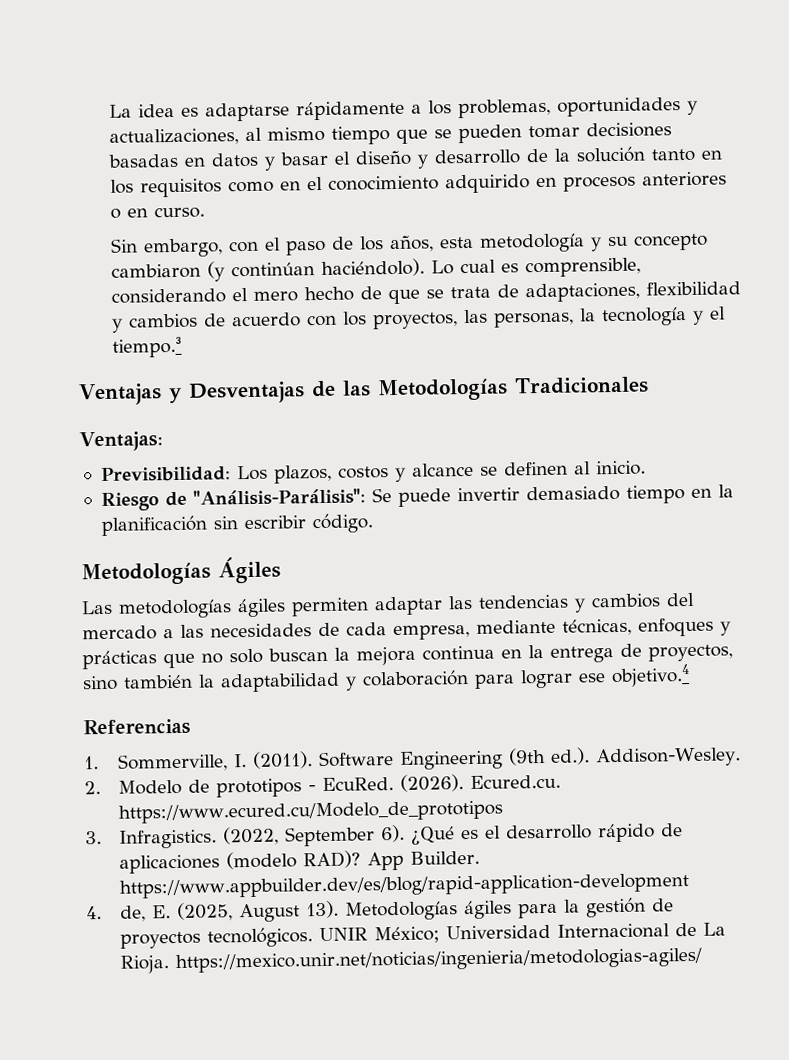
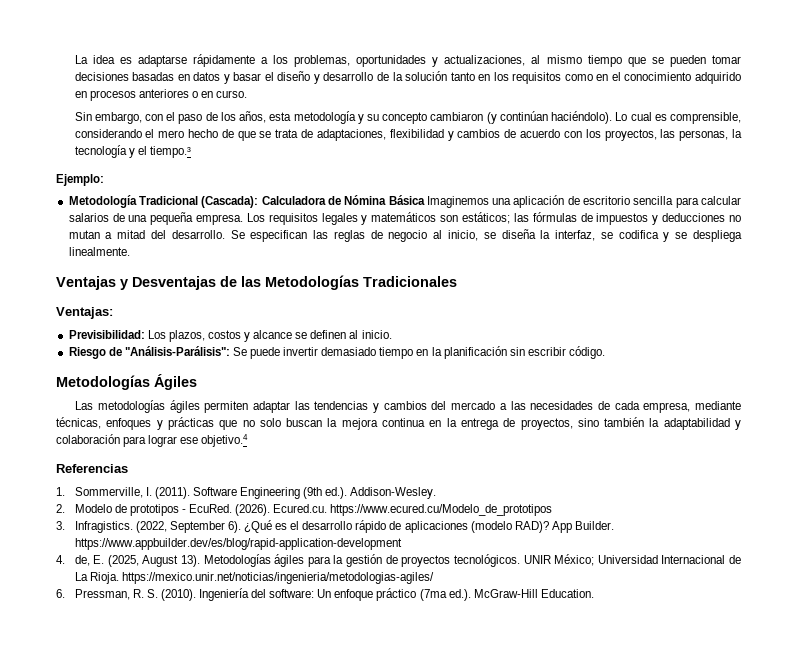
(182, 346) none -> [56,174,104,186] [68,195,742,208] [68,212,741,225] [68,229,742,242] [68,247,130,256] // Ejemplo: // Metodología Tradicional (Cascada): Calculadora de Nómina Básica Imaginemos una aplicación de escritorio sencilla para calcular salarios de una pequeña empresa. Los requisitos legales y matemáticos son estáticos; las fórmulas de impuestos y deducciones no mutan a mitad del desarrollo. Se especifican las reglas de negocio al inicio, se diseña la interfaz, se codifica y se despliega linealmente.
(702, 960) none -> [56,588,594,601] // 6. Pressman, R. S. (2010). Ingeniería del software: Un enfoque práctico (7ma ed.). McGraw-Hill Education.

